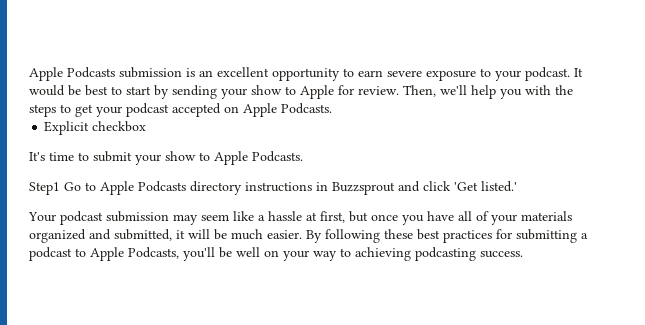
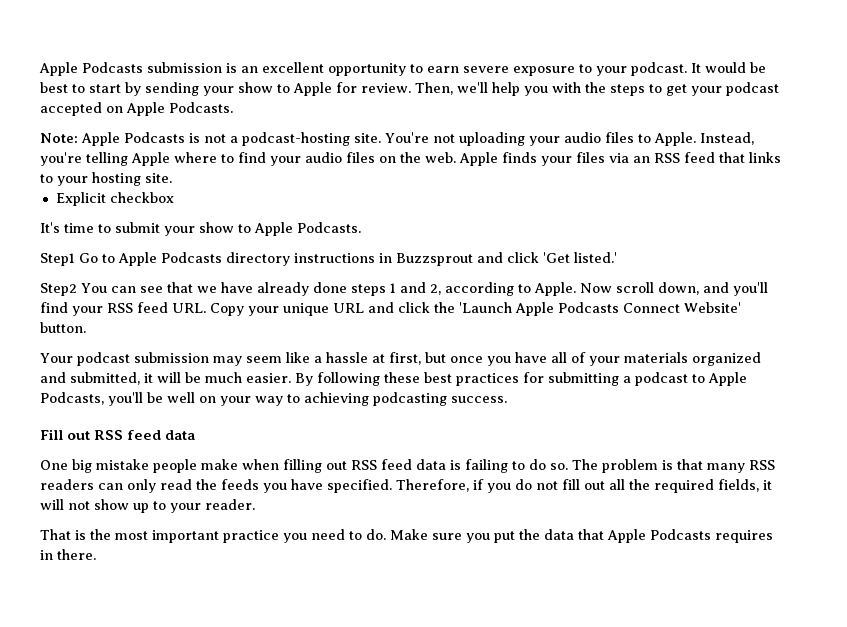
(332, 108) none -> [40,132,754,146] [40,152,781,166] [40,172,172,186] // Note: Apple Podcasts is not a podcast-hosting site. You're not uploading your audio files to Apple. Instead, you're telling Apple where to find your audio files on the web. Apple finds your files via an RSS feed that links to your hosting site.
(517, 186) none -> [40,282,768,296] [40,302,741,316] [40,322,86,333] // Step2 You can see that we have already done steps 1 and 2, according to Apple. Now scroll down, and you'll find your RSS feed URL. Copy your unique URL and click the 'Launch Apple Podcasts Connect Website' button.
(523, 254) none -> [40,429,196,440] [40,459,775,473] [40,479,772,493] [40,499,255,513] [40,529,773,543] [40,549,96,560] // Fill out RSS feed data // One big mistake people make when filling out RSS feed data is failing to do so. The problem is that many RSS readers can only read the feeds you have specified. Therefore, if you do not fill out all the required fields, it will not show up to your reader. // That is the most important practice you need to do. Make sure you put the data that Apple Podcasts requires in there.

